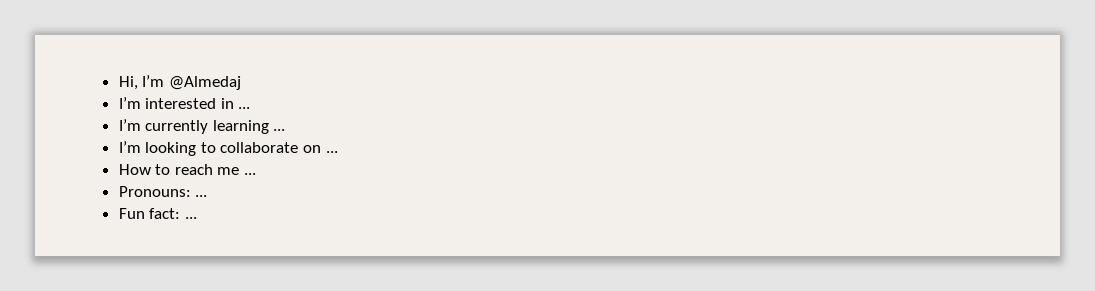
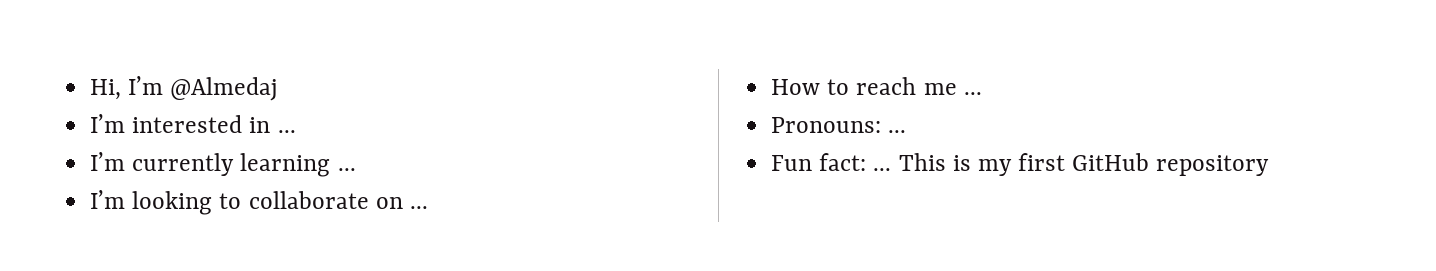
(197, 218) none -> [898,153,1270,176] This is my first GitHub repository

